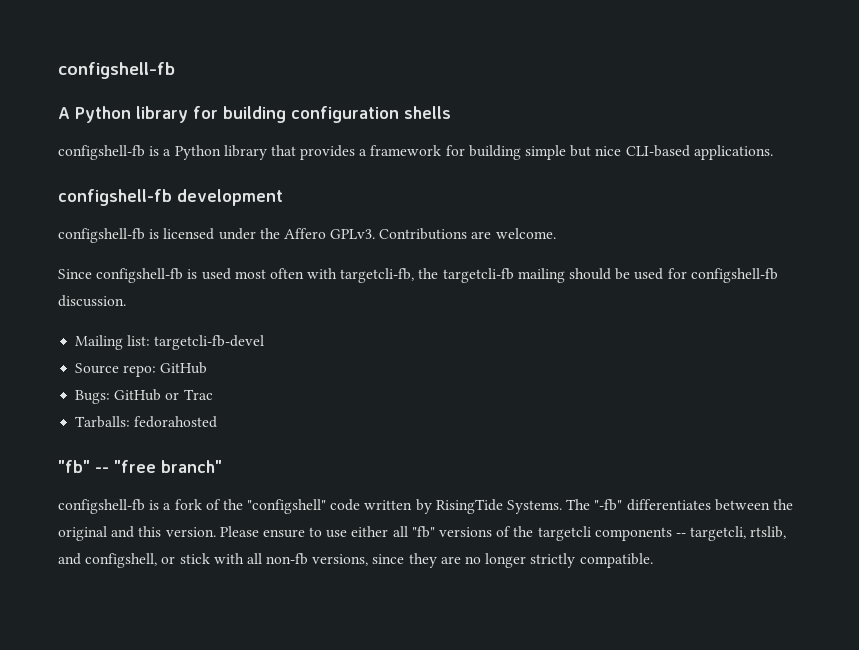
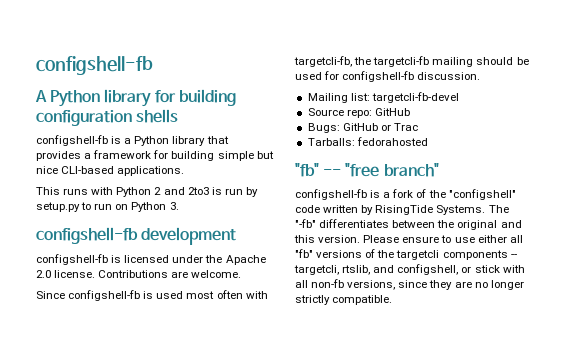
(773, 152) none -> [36,187,258,197] [36,202,179,212] // This runs with Python 2 and 2to3 is run by setup.py to run on Python 3.
[283,228,376,239] Affero GPLv3. -> [225,255,266,265] [36,270,96,278] Apache 2.0 license.

